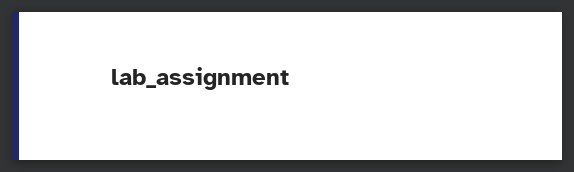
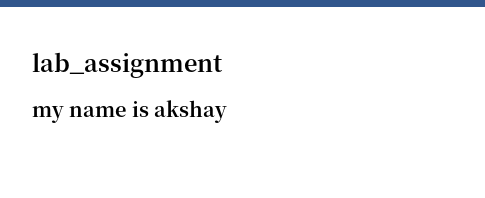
(289, 78) none -> [32,100,228,123] // my name is akshay

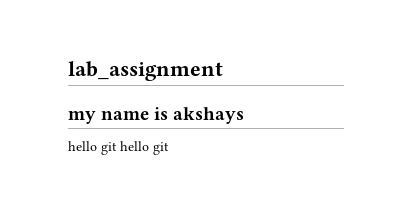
[154,100,228,123] akshay -> [173,107,245,124] [68,141,169,155] akshays // hello git hello git

